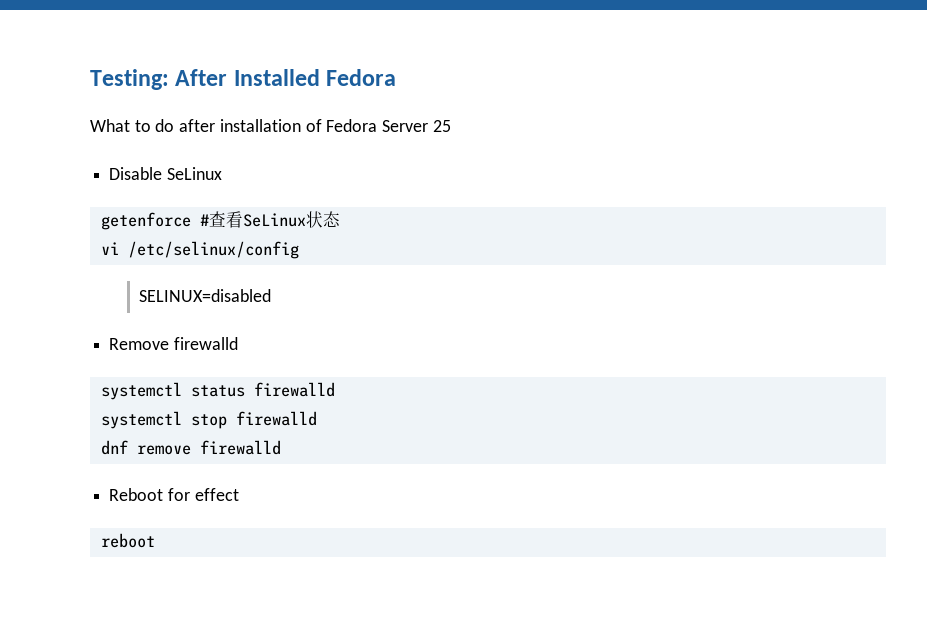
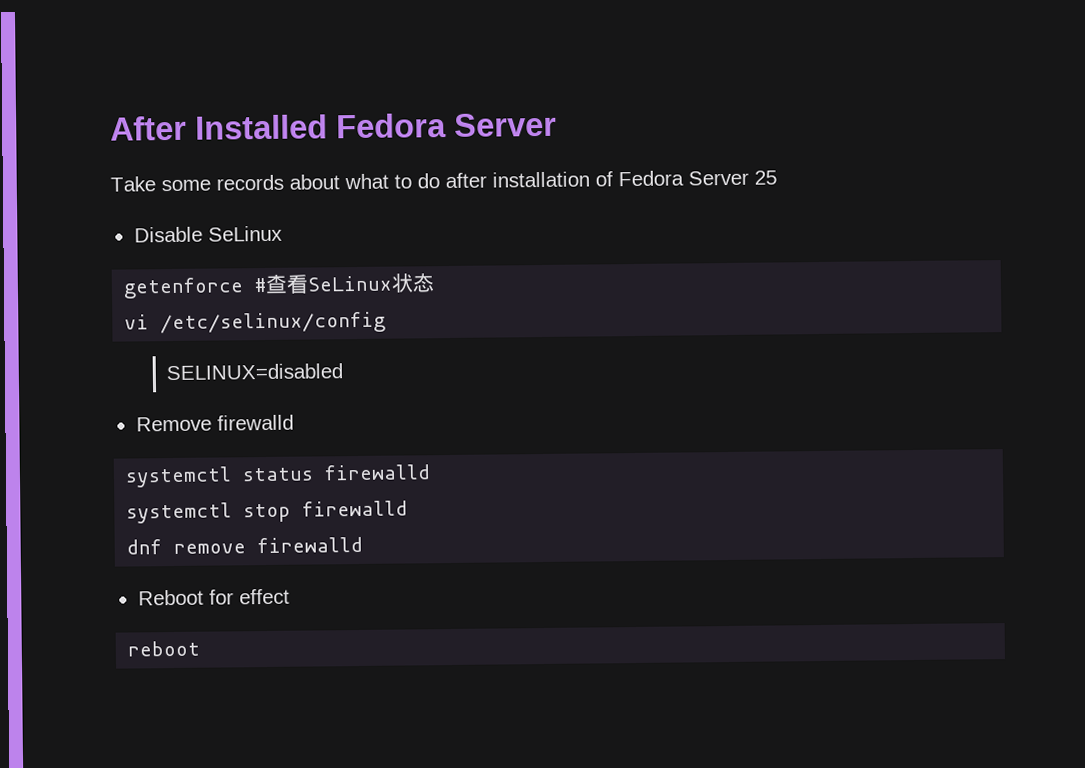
[90,69,169,90] Testing: -> (110, 128) none
[90,119,130,132] // What -> [454,112,557,137] [110,173,389,192] Server // Take some records about what

